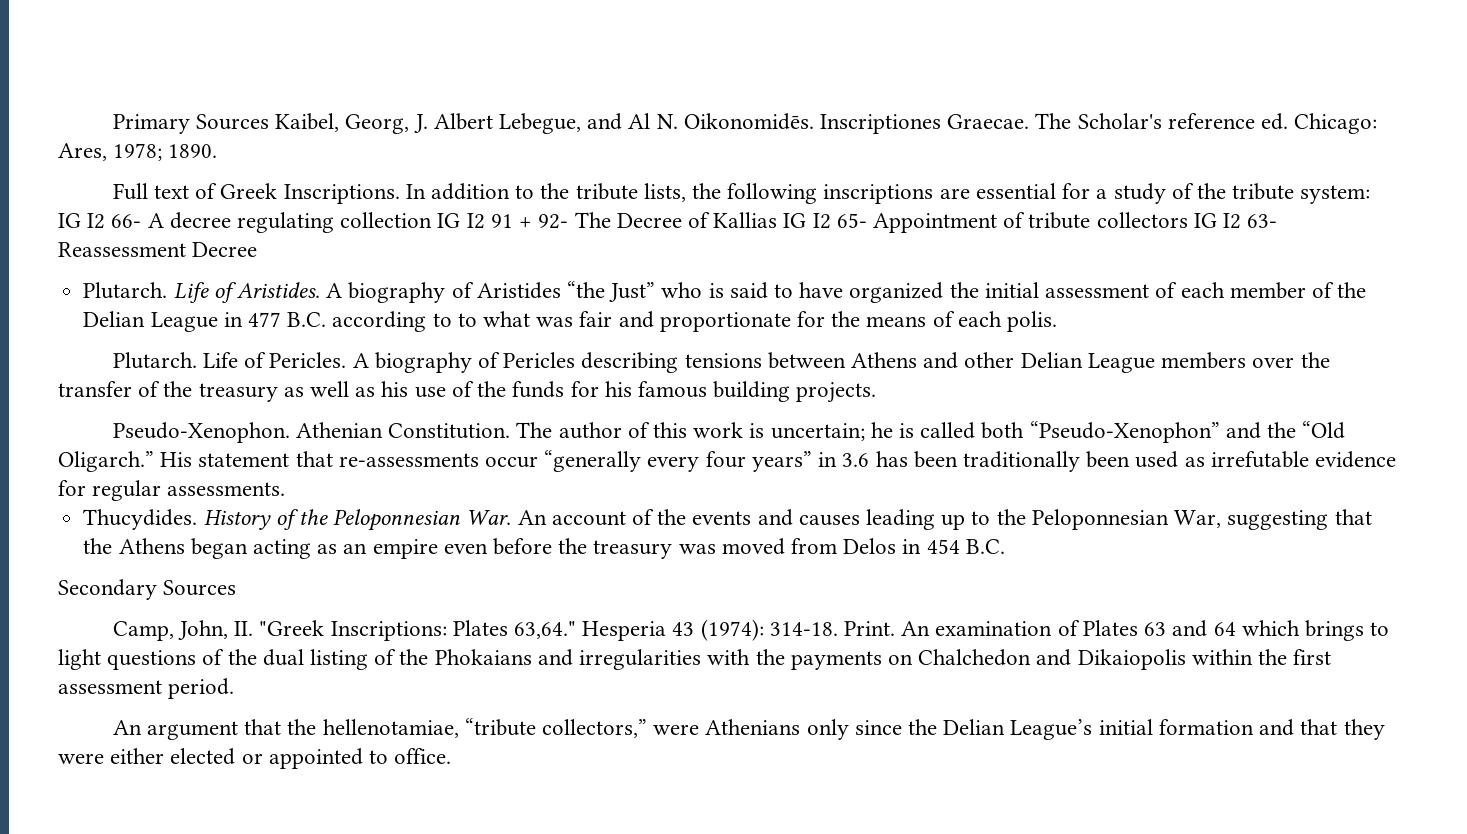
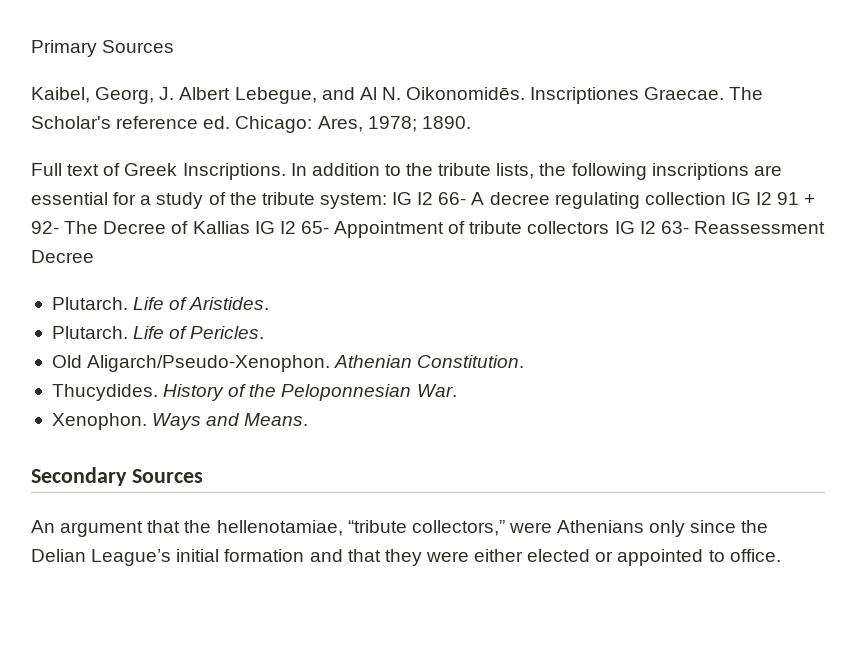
(269, 122) none -> (175, 46) //
[326,281,1367,303] [83,311,1058,332] [112,352,1330,373] [58,381,877,403] [112,421,1346,443] [58,450,1396,472] [58,480,286,501] A biography of Aristides “the Just” who is said to have organized the initial assessment of each member of the Delian League in 477 B.C. according to to what was fair and proportionate for the means of each polis. // Plutarch. Life of Pericles. A biography of Pericles describing tensions between Athens and other Delian League members over the transfer of the treasury as well as his use of the funds for his famous building projects. // Pseudo-Xenophon. Athenian Constitution. The author of this work is uncertain; he is called both “Pseudo-Xenophon” and the “Old Oligarch.” His statement that re-assessments occur “generally every four years” in 3.6 has been traditionally been used as irrefutable evidence for regular assessments. -> [51,326,265,339] [51,355,525,372] // Plutarch. Life of Pericles. // Old Aligarch/Pseudo-Xenophon. Athenian Constitution.
[517,509,1372,530] [83,538,1005,559] [58,579,237,600] [112,619,1390,641] [58,649,1332,670] [58,678,235,699] An account of the events and causes leading up to the Peloponnesian War, suggesting that the Athens began acting as an empire even before the treasury was moved from Delos in 454 B.C. // Secondary Sources // Camp, John, II. "Greek Inscriptions: Plates 63,64." Hesperia 43 (1974): 314-18. Print. An examination of Plates 63 and 64 which brings to light questions of the dual listing of the Phokaians and irregularities with the payments on Chalchedon and Dikaiopolis within the first assessment period. -> [51,413,309,430] [31,467,203,486] // Xenophon. Ways and Means. // Secondary Sources

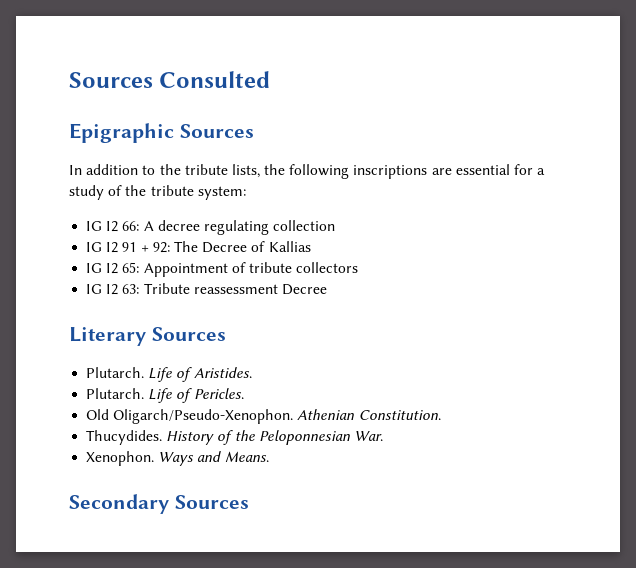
[31,40,175,57] [31,87,764,104] [31,116,471,133] [31,163,286,180] Primary Sources // Kaibel, Georg, J. Albert Lebegue, and Al N. Oikonomidēs. Inscriptiones Graecae. The Scholar's reference ed. Chicago: Ares, 1978; 1890. // Full text of Greek Inscriptions. -> [69,71,271,88] [69,123,254,143] Sources Consulted // Epigraphic Sources //
[392,192,467,205] IG I2 66- -> [86,221,140,232] // IG I2 66:
(726, 198) none -> (336, 225) //
[31,221,59,234] 92- -> [152,242,170,253] 92:
[254,221,329,234] IG I2 65- -> [86,262,140,274] // IG I2 65:
[614,221,825,234] [31,250,94,263] IG I2 63- Reassessment Decree -> [86,283,327,295] [69,327,226,346] // IG I2 63: Tribute reassessment Decree // Literary Sources
[87,355,331,372] Aligarch/Pseudo-Xenophon. -> [113,409,294,424] Oligarch/Pseudo-Xenophon.
[31,520,769,537] [31,549,781,566] // An argument that the hellenotamiae, “tribute collectors,” were Athenians only since the Delian League’s initial formation and that they were either elected or appointed to office. -> (249, 502) none

